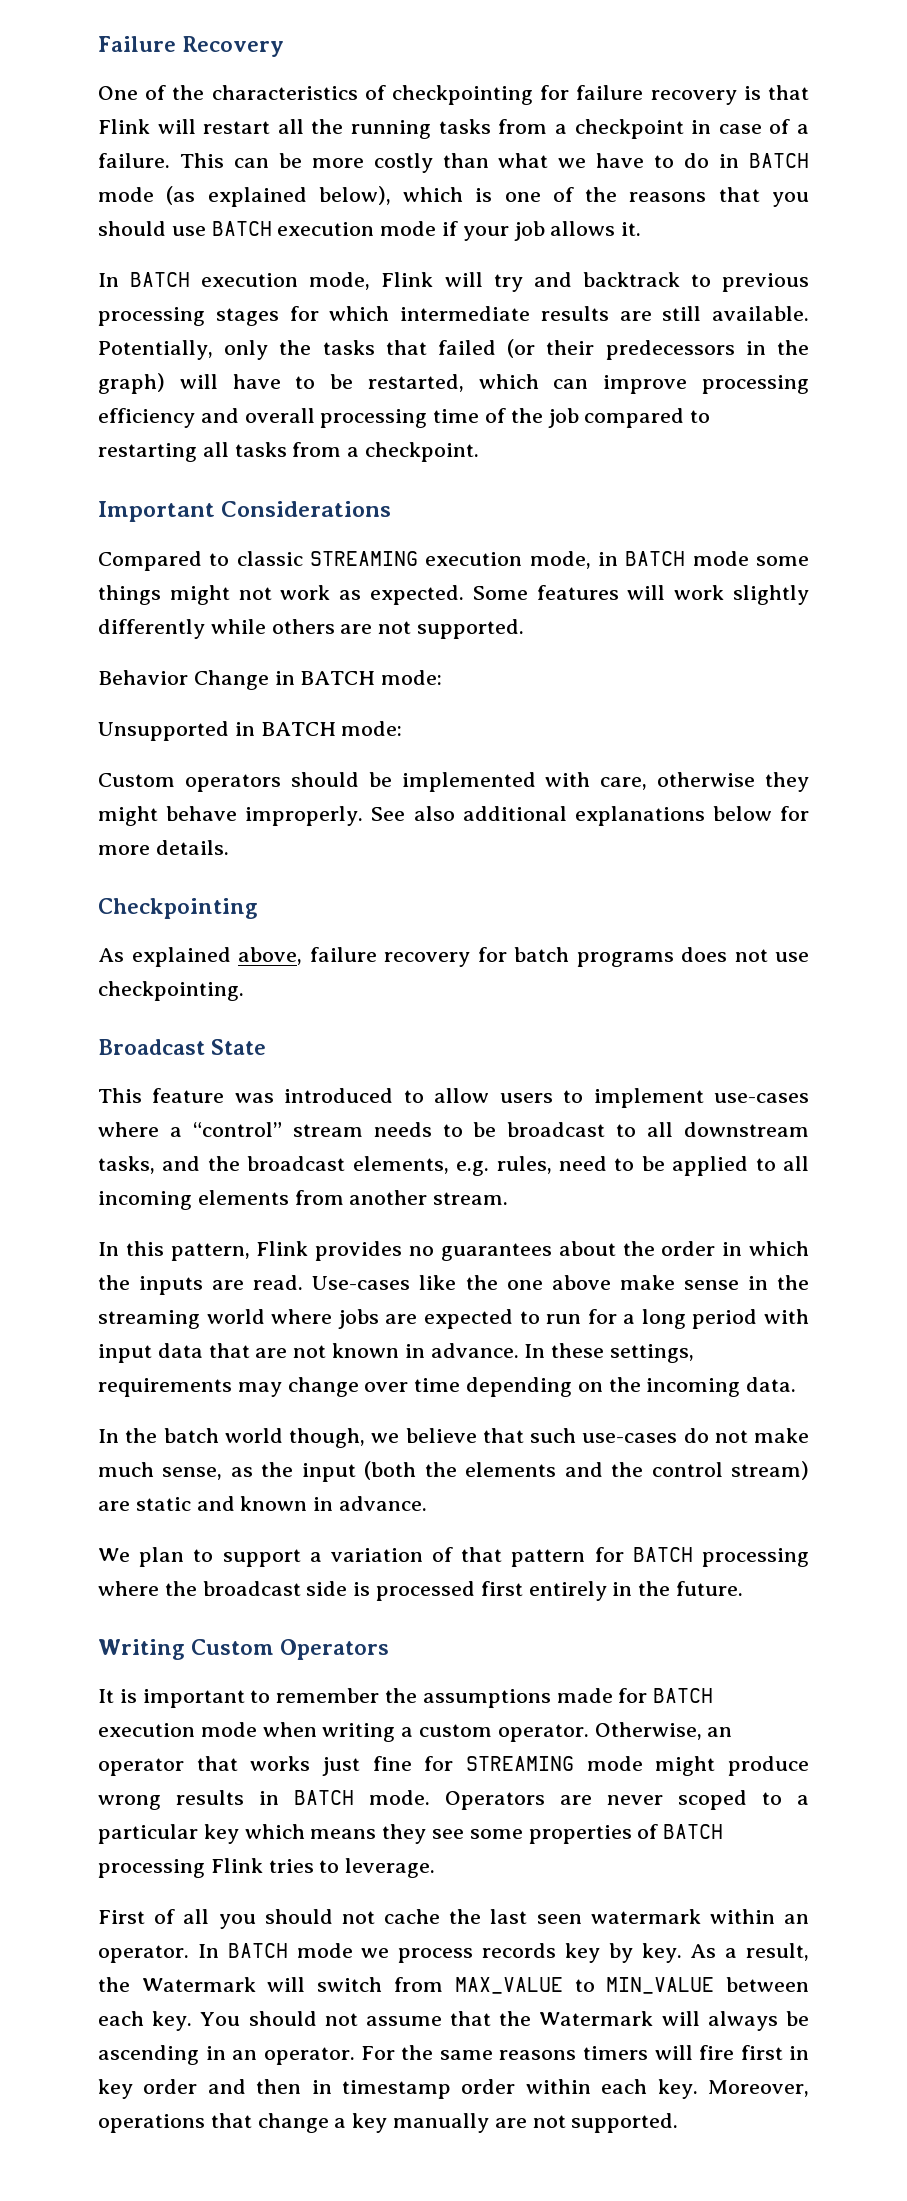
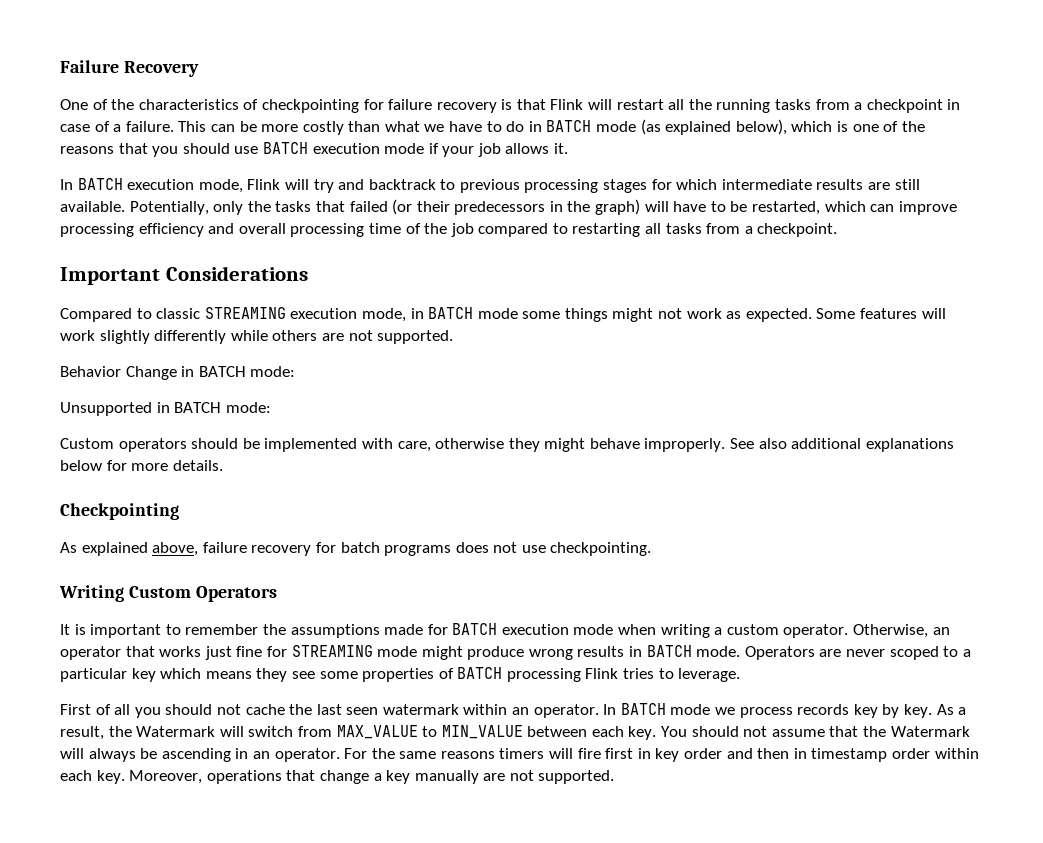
[98,1039,267,1055] [98,1088,810,1108] [98,1122,809,1137] [98,1156,809,1176] [98,1190,509,1210] [98,1241,810,1261] [98,1275,810,1295] [98,1309,809,1329] [98,1343,695,1363] [98,1377,797,1397] [98,1428,809,1448] [98,1461,809,1482] [98,1496,428,1511] [98,1547,809,1567] [98,1581,744,1601] // Broadcast State // This feature was introduced to allow users to implement use-cases where a “control” stream needs to be broadcast to all downstream tasks, and the broadcast elements, e.g. rules, need to be applied to all incoming elements from another stream. // In this pattern, Flink provides no guarantees about the order in which the inputs are read. Use-cases like the one above make sense in the streaming world where jobs are expected to run for a long period with input data that are not known in advance. In these settings, requirements may change over time depending on the incoming data. // In the batch world though, we believe that such use-cases do not make much sense, as the input (both the elements and the control stream) are static and known in advance. // We plan to support a variation of that pattern for BATCH processing where the broadcast side is processed first entirely in the future. -> (652, 549) none

